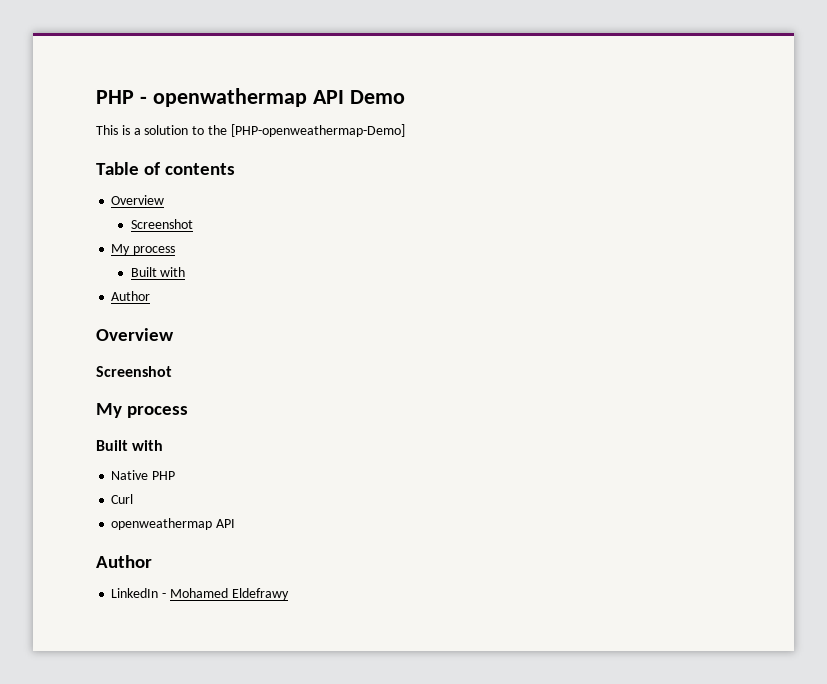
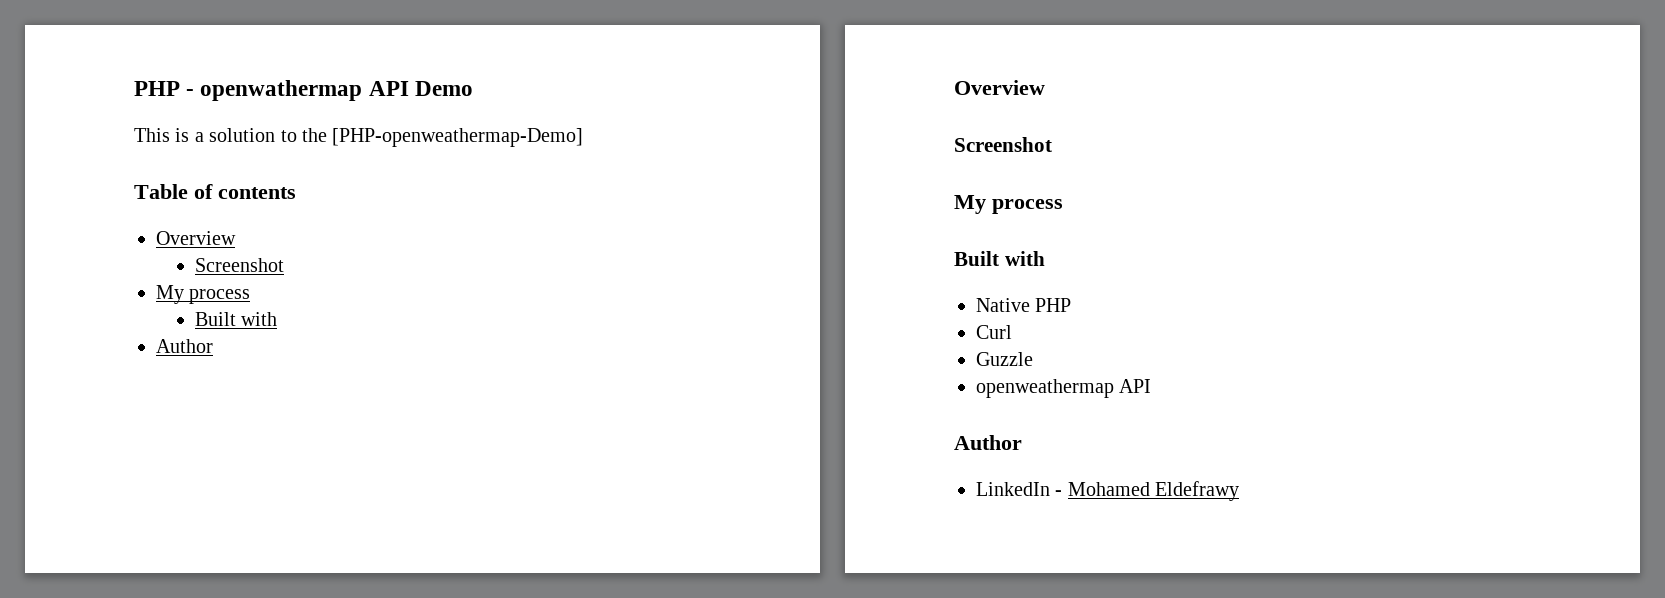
(134, 499) none -> [976,352,1033,366] // Guzzle

